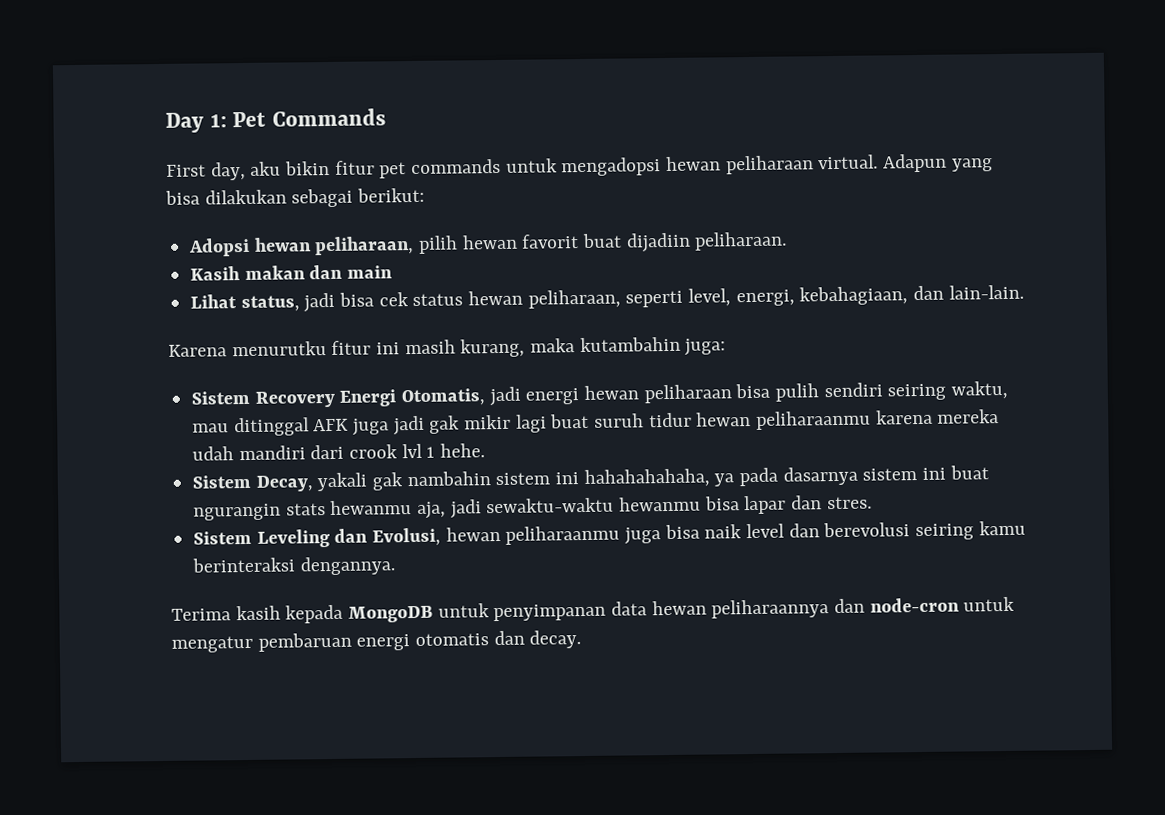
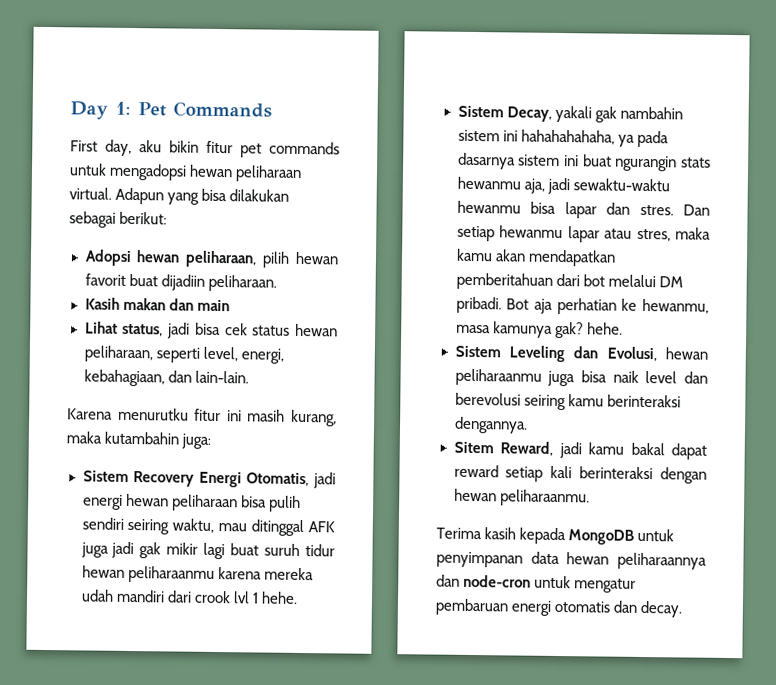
(872, 503) none -> [683,204,710,216] [456,225,711,243] [455,248,616,267] [455,272,683,290] [455,296,709,315] [455,321,623,339] Dan setiap hewanmu lapar atau stres, maka kamu akan mendapatkan pemberitahuan dari bot melalui DM pribadi. Bot aja perhatian ke hewanmu, masa kamunya gak? hehe.
(395, 566) none -> [453,441,707,460] [453,464,707,484] [453,488,590,507] // Sitem Reward, jadi kamu bakal dapat reward setiap kali berinteraksi dengan hewan peliharaanmu.

